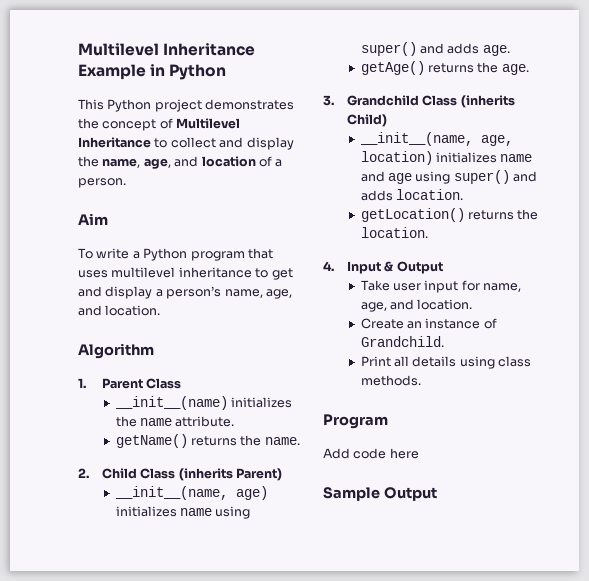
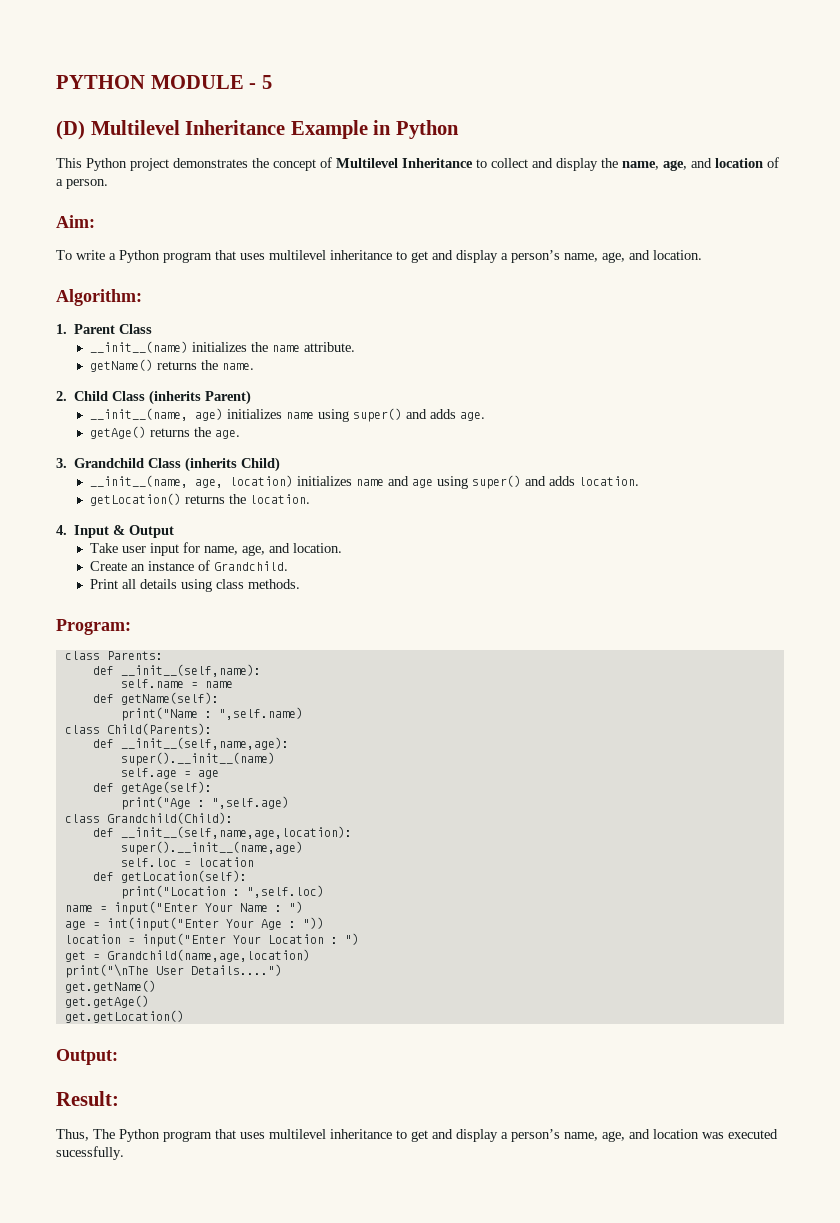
(78, 49) none -> [56,75,272,89] [56,120,85,140] PYTHON MODULE - 5 // (D)
[78,213,108,225] Aim -> [56,215,95,228] Aim:
[78,343,154,359] Algorithm -> [56,289,142,306] Algorithm:
[323,414,388,429] [323,448,419,459] [323,487,437,501] Program // Add code here // Sample Output -> [56,619,131,635] [64,651,163,660] [92,664,261,677] [120,679,233,688] [92,692,219,705] [120,707,303,721] [64,723,212,735] [92,737,289,750] [120,752,275,766] [120,768,219,779] [92,781,212,794] [120,796,289,810] [64,812,233,824] [92,826,352,839] [120,841,303,855] [120,857,254,867] [92,870,247,883] [120,885,324,899] [64,901,303,915] [64,917,324,931] [64,933,359,947] [64,949,310,962] [64,964,282,978] [64,980,156,993] [64,995,149,1008] [64,1010,184,1023] [56,1049,118,1065] [56,1091,119,1106] [56,1129,778,1142] [56,1146,124,1160] Program: // class Parents: // def __init__(self,name): // self.name = name // def getName(self): // print("Name : ",self.name) // class Child(Parents): // def __init__(self,name,age): // super().__init__(name) // self.age = age // def getAge(self): // print("Age : ",self.age) // class Grandchild(Child): // def __init__(self,name,age,location): // super().__init__(name,age) // self.loc = location // def getLocation(self): // print("Location : ",self.loc) // name = input("Enter Your Name : ") // age = int(input("Enter Your Age : ")) // location = input("Enter Your Location : ") // get = Grandchild(name,age,location) // print("\nThe User Details....") // get.getName() // get.getAge() // get.getLocation() // Output: // Result: // Thus, The Python program that uses multilevel inheritance to get and display a person’s name, age, and location was executed sucessfully.

